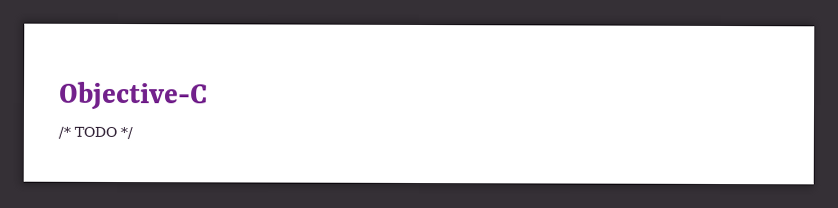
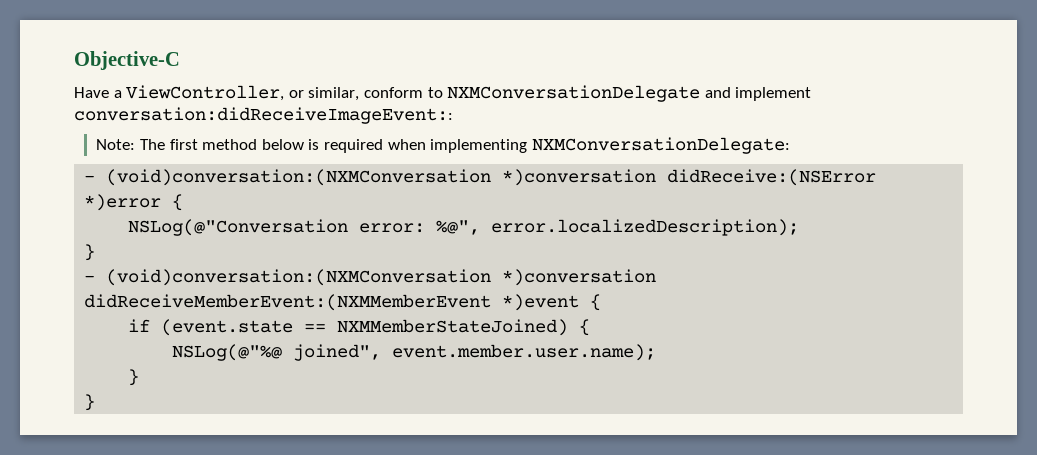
[58,126,133,140] /* TODO */ -> [74,85,812,102] [74,107,453,124] [96,137,790,154] [84,169,877,186] [84,194,184,211] [128,219,800,236] [84,244,96,261] [84,269,657,286] [84,294,602,311] [128,319,591,336] [172,344,657,361] [128,369,140,386] [84,394,96,411] Have a ViewController, or similar, conform to NXMConversationDelegate and implement conversation:didReceiveImageEvent:: // Note: The first method below is required when implementing NXMConversationDelegate: // - (void)conversation:(NXMConversation *)conversation didReceive:(NSError *)error { // NSLog(@"Conversation error: %@", error.localizedDescription); // } // - (void)conversation:(NXMConversation *)conversation didReceiveMemberEvent:(NXMMemberEvent *)event { // if (event.state == NXMMemberStateJoined) { // NSLog(@"%@ joined", event.member.user.name); // } // }

